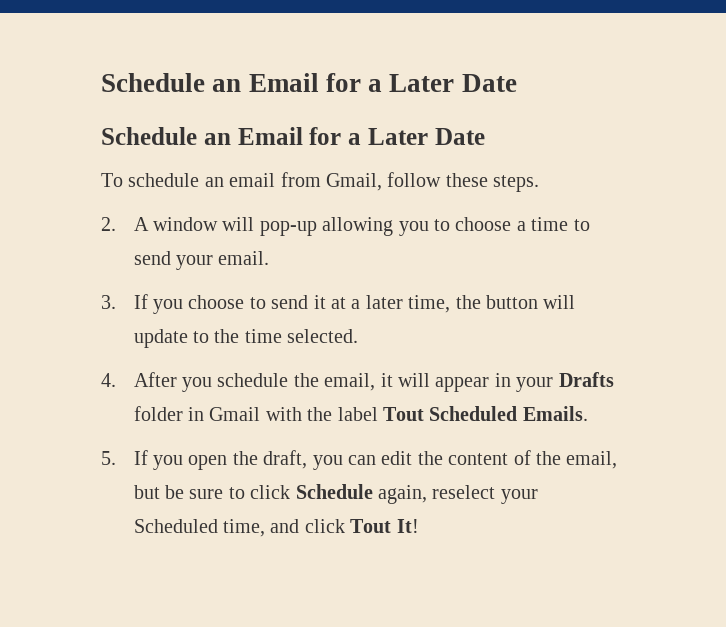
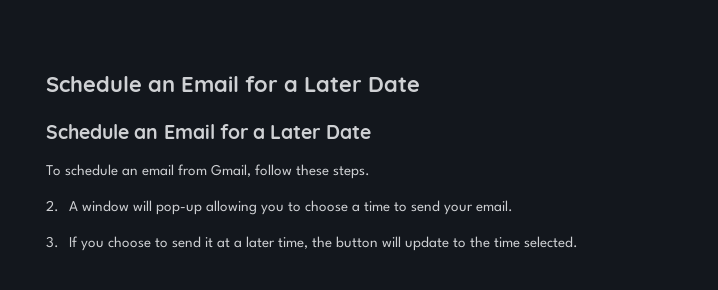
[101,372,614,392] [133,406,588,421] [101,450,618,470] [133,484,538,504] [133,519,419,537] // 4. After you schedule the email, it will appear in your Drafts folder in Gmail with the label Tout Scheduled Emails. // 5. If you open the draft, you can edit the content of the email, but be sure to click Schedule again, reselect your Scheduled time, and click Tout It! -> (579, 242) none

